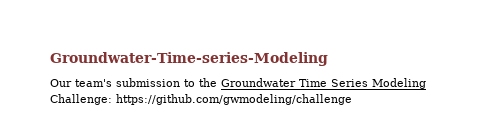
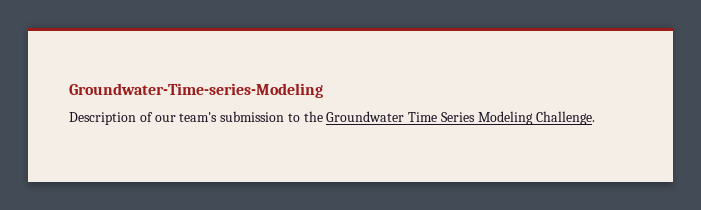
[50,79,72,87] Our -> [69,112,176,125] Description of our
[50,94,352,105] Challenge: https://github.com/gwmodeling/challenge -> [535,111,595,125] Challenge.

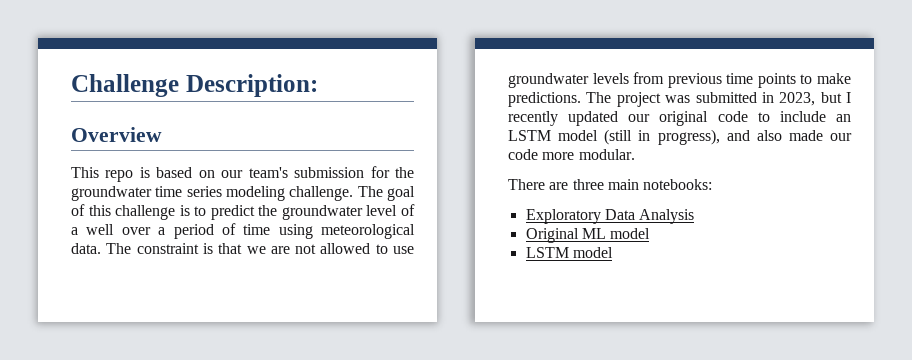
[69,83,323,98] [69,111,595,125] Groundwater-Time-series-Modeling // Description of our team's submission to the Groundwater Time Series Modeling Challenge. -> [71,74,318,97] [71,127,162,142] [71,166,415,182] [71,186,415,201] [71,204,415,220] [71,223,415,239] [71,243,415,254] [508,72,851,88] [508,92,851,107] [508,111,851,126] [508,129,852,145] [508,149,635,160] [508,179,713,190] [525,209,695,224] [525,228,651,243] [525,247,613,258] Challenge Description: // Overview // This repo is based on our team's submission for the groundwater time series modeling challenge. The goal of this challenge is to predict the groundwater level of a well over a period of time using meteorological data. The constraint is that we are not allowed to use groundwater levels from previous time points to make predictions. The project was submitted in 2023, but I recently updated our original code to include an LSTM model (still in progress), and also made our code more modular. // There are three main notebooks: // Exploratory Data Analysis // Original ML model // LSTM model

